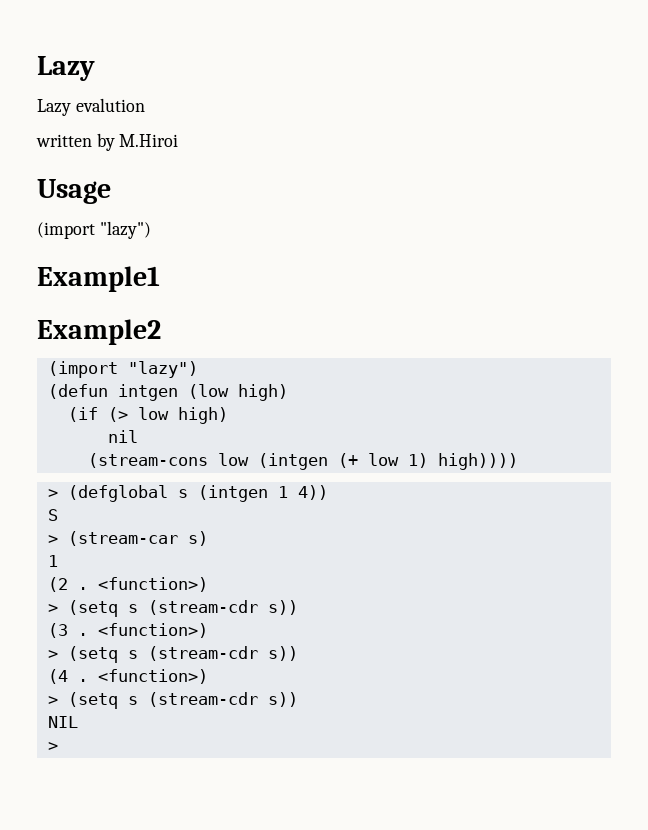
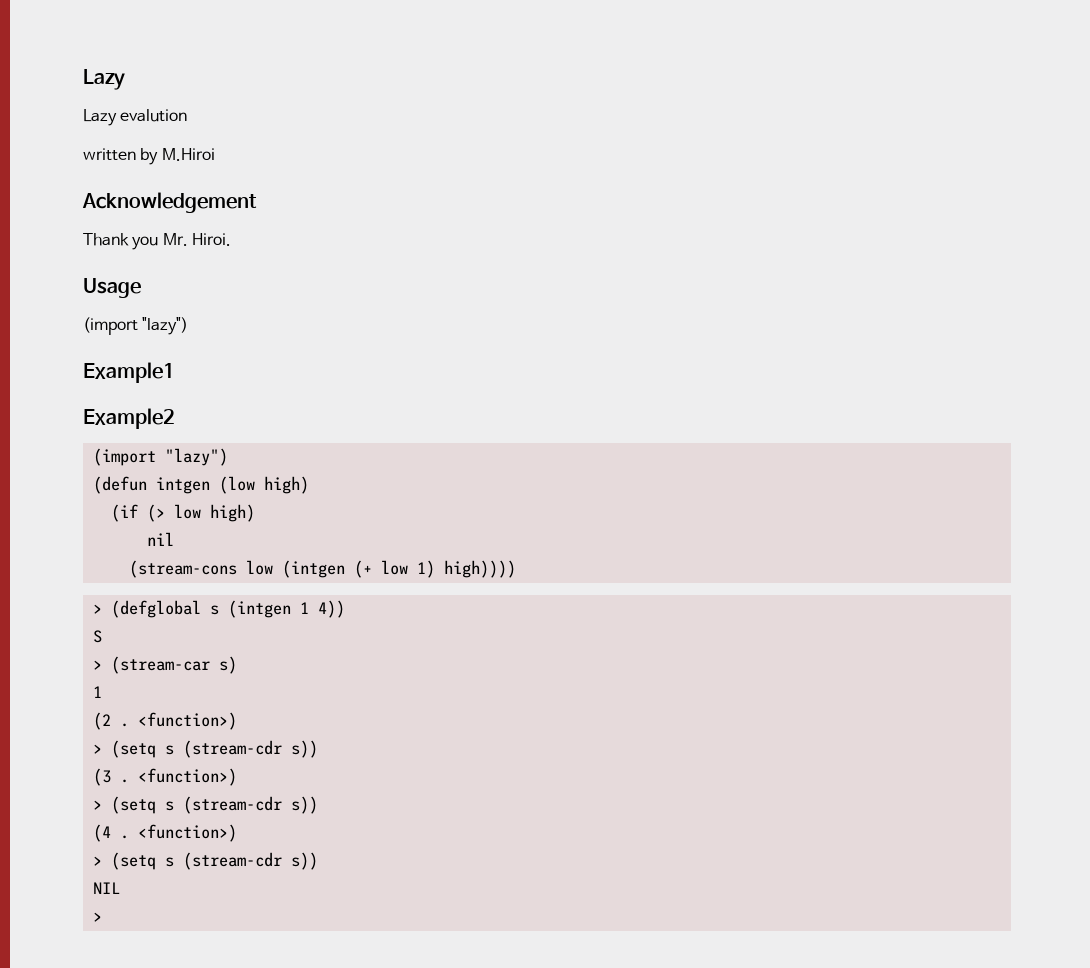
(179, 140) none -> [82,192,257,213] [83,233,231,250] // Acknowledgement // Thank you Mr. Hiroi.

